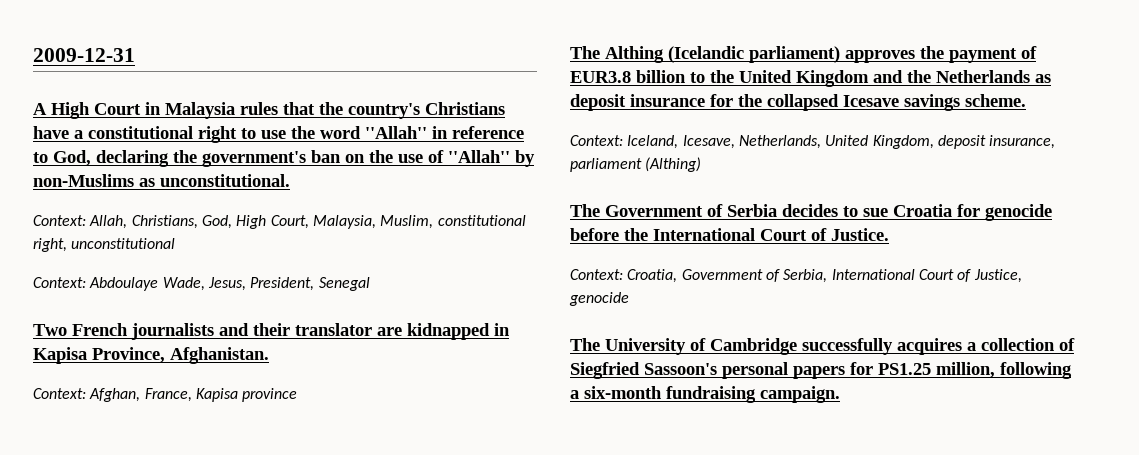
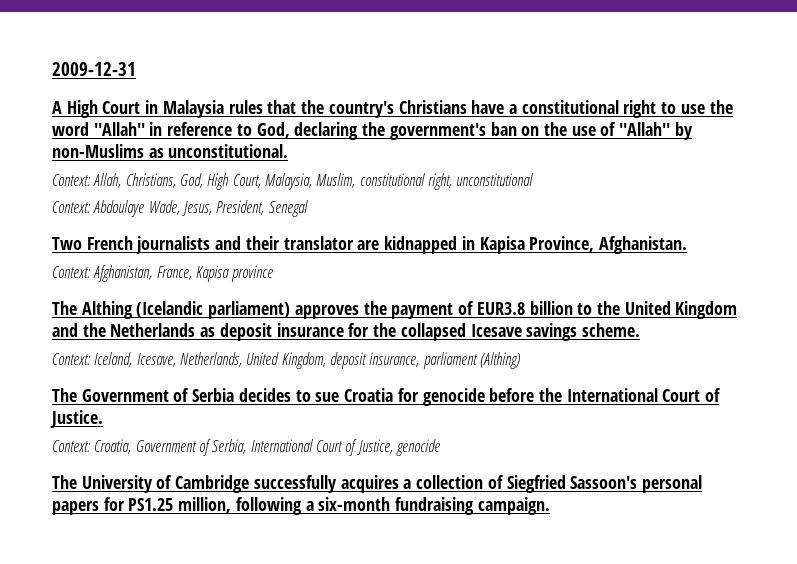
[89,388,141,402] Afghan, -> [93,265,153,282] Afghanistan,

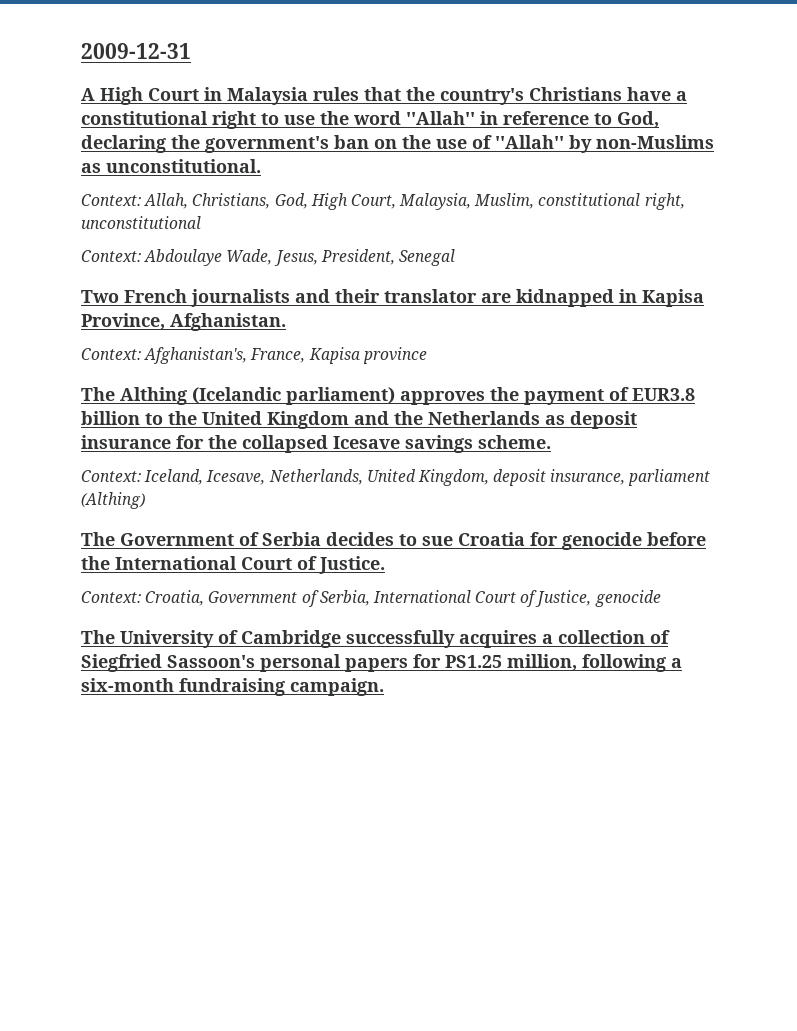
[93,265,153,282] Afghanistan, -> [144,347,248,364] Afghanistan's,

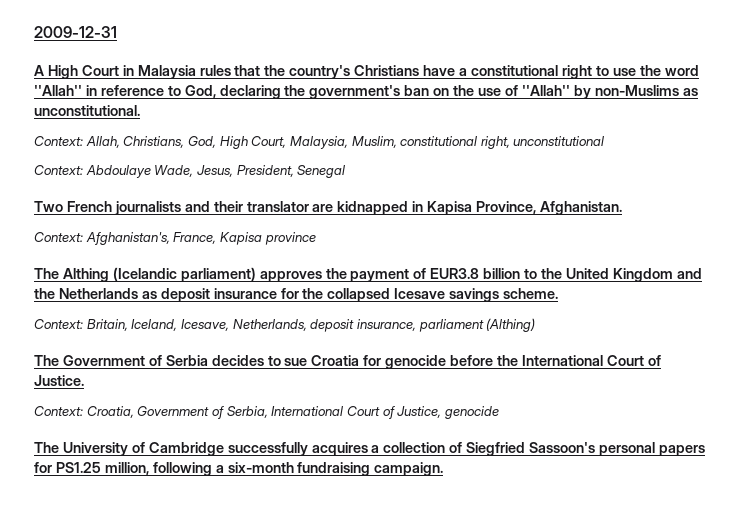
(141, 476) none -> [86,319,128,331] Britain,
[366,469,489,486] United Kingdom, -> (307, 325) none

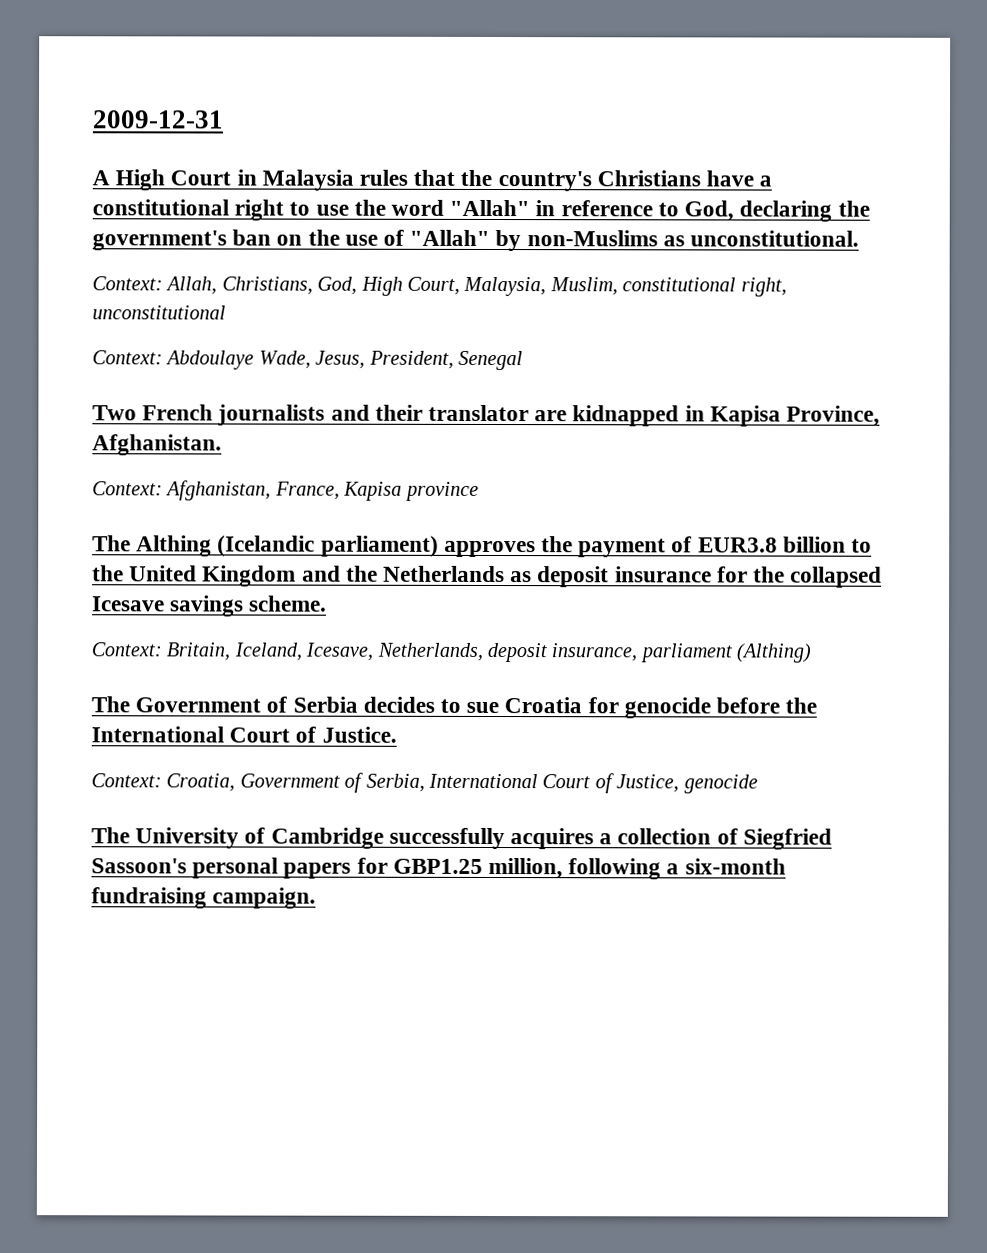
[34,85,82,96] ''Allah'' -> [449,199,531,217] "Allah"
[521,85,570,96] ''Allah'' -> [409,229,491,246] "Allah"
[85,232,170,245] Afghanistan's, -> [165,480,272,501] Afghanistan,
[55,462,101,473] PS1.25 -> [392,858,483,874] GBP1.25

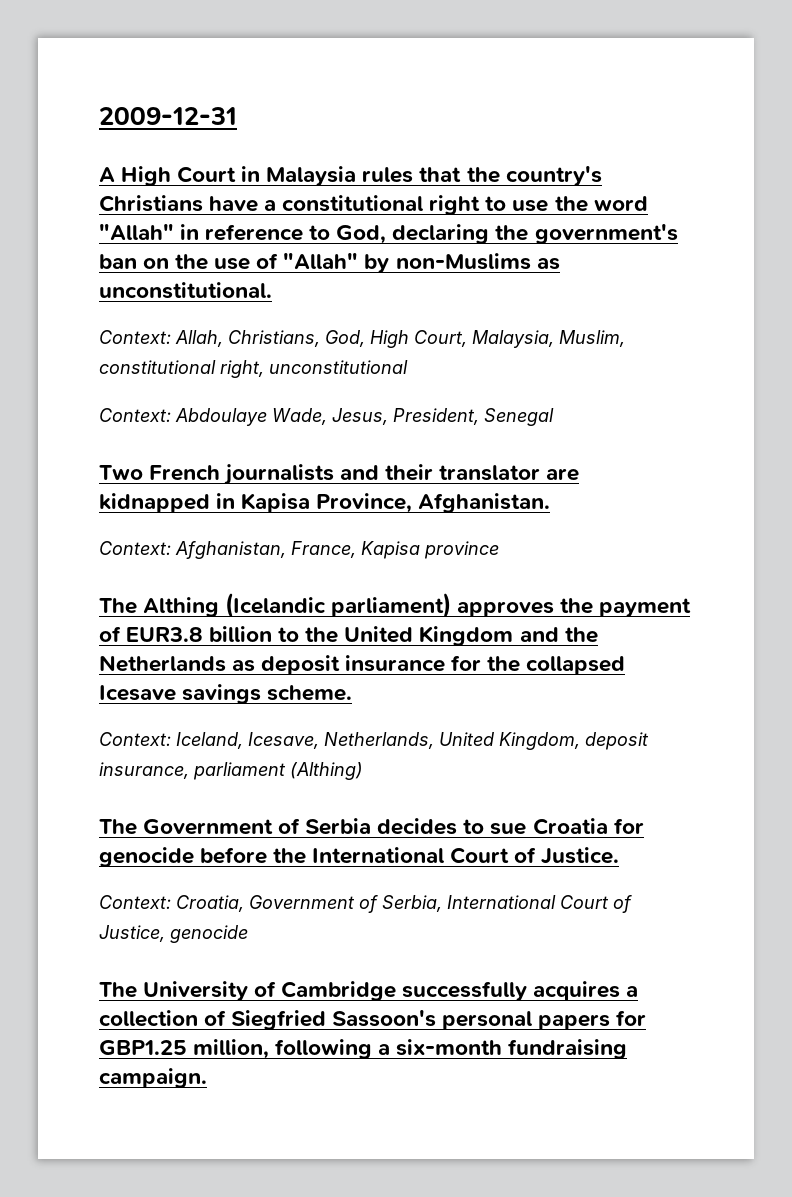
[166,642,231,661] Britain, -> (171, 739) none
(483, 651) none -> [439,732,580,750] United Kingdom,

